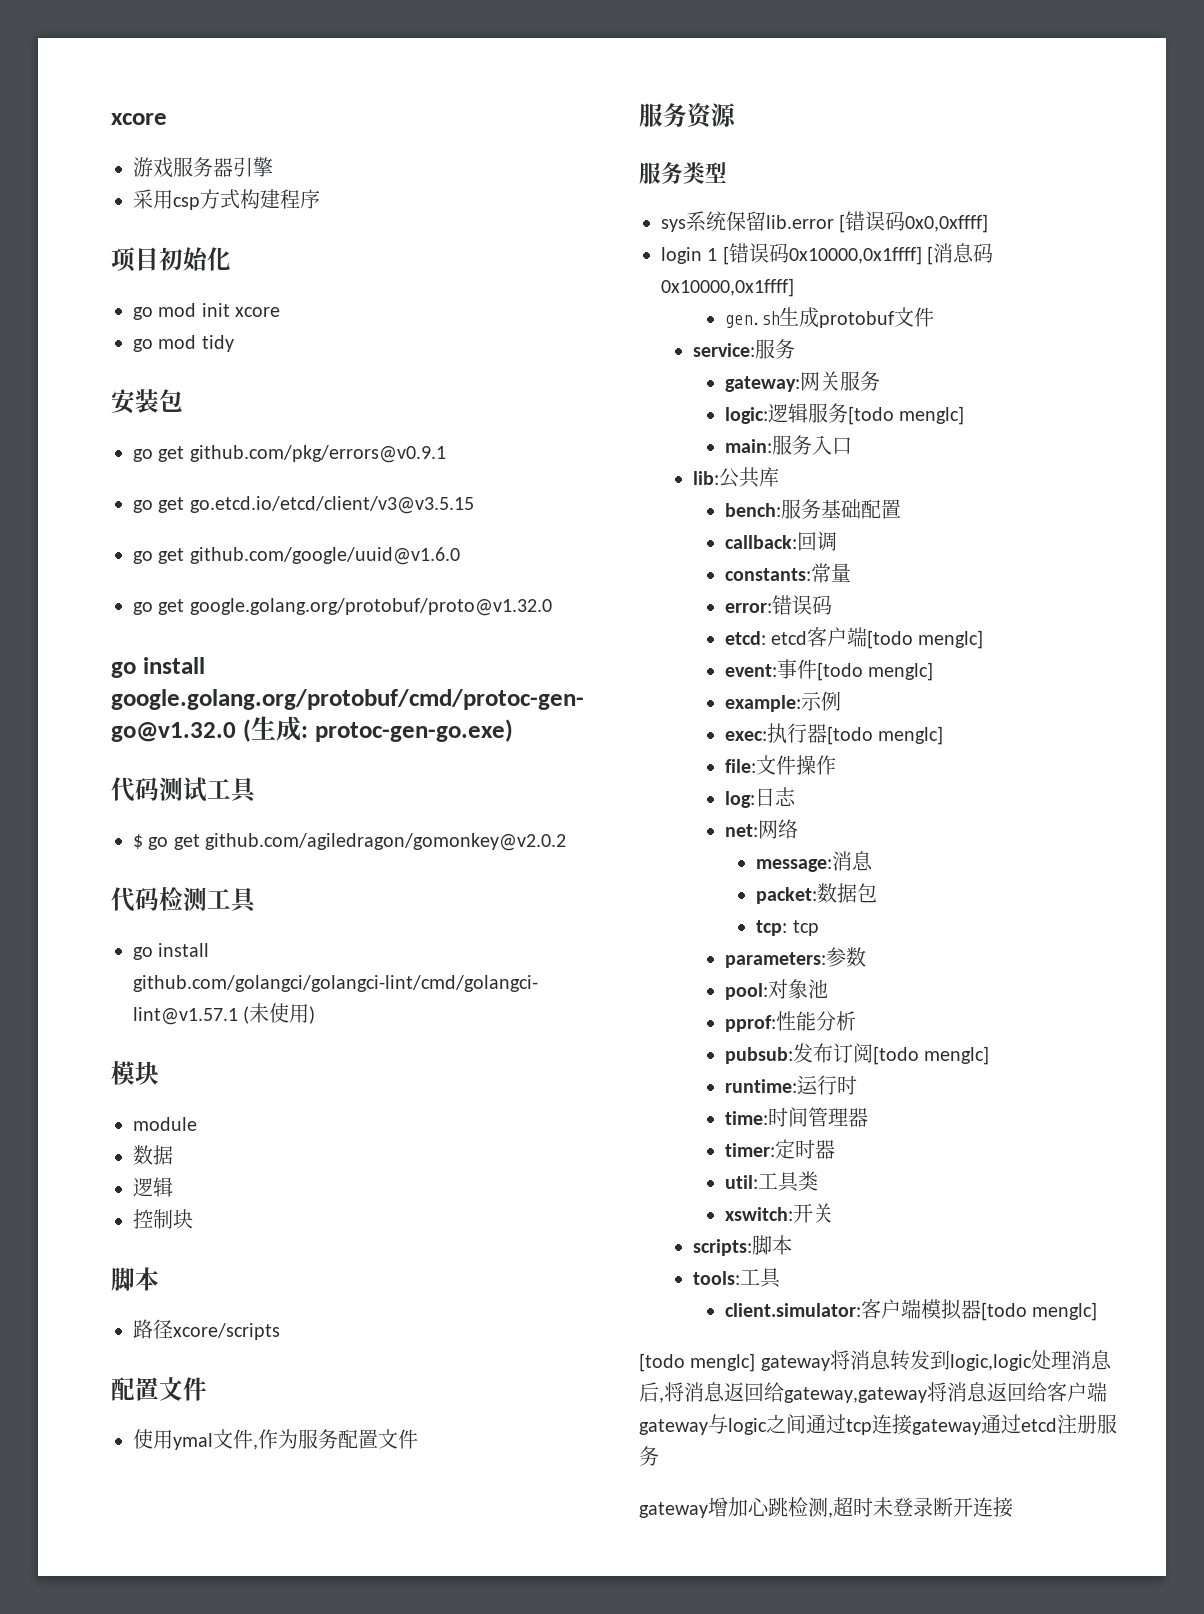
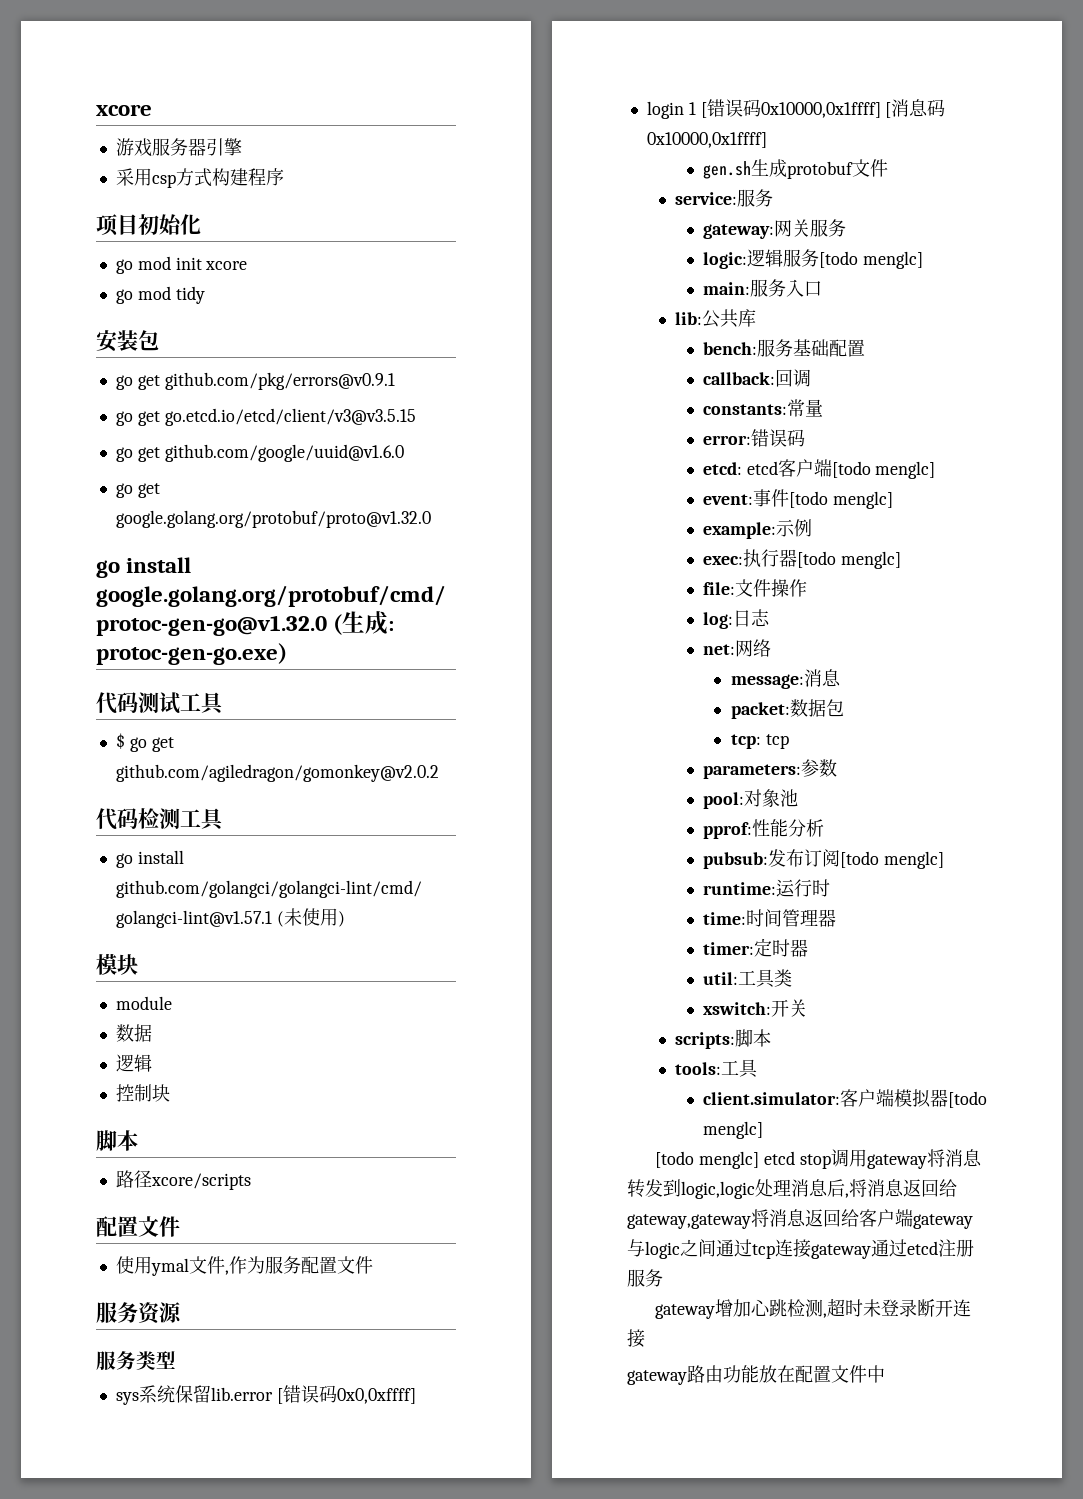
(756, 1362) none -> [764,1149,868,1169] etcd stop调用
(1013, 1507) none -> [627,1365,885,1385] // gateway路由功能放在配置文件中

